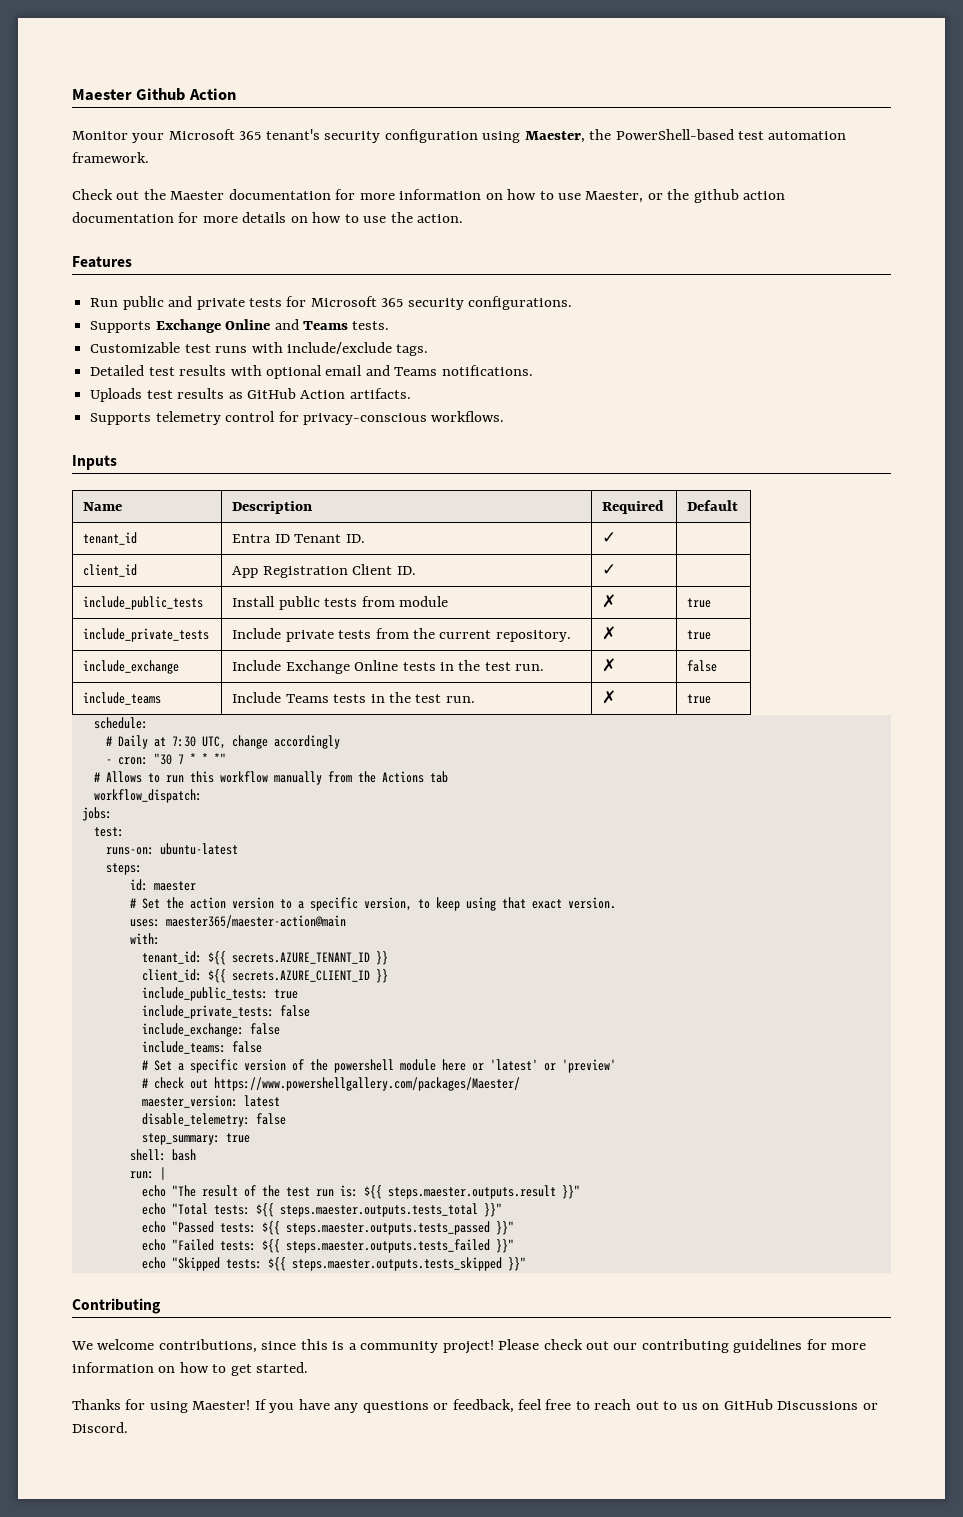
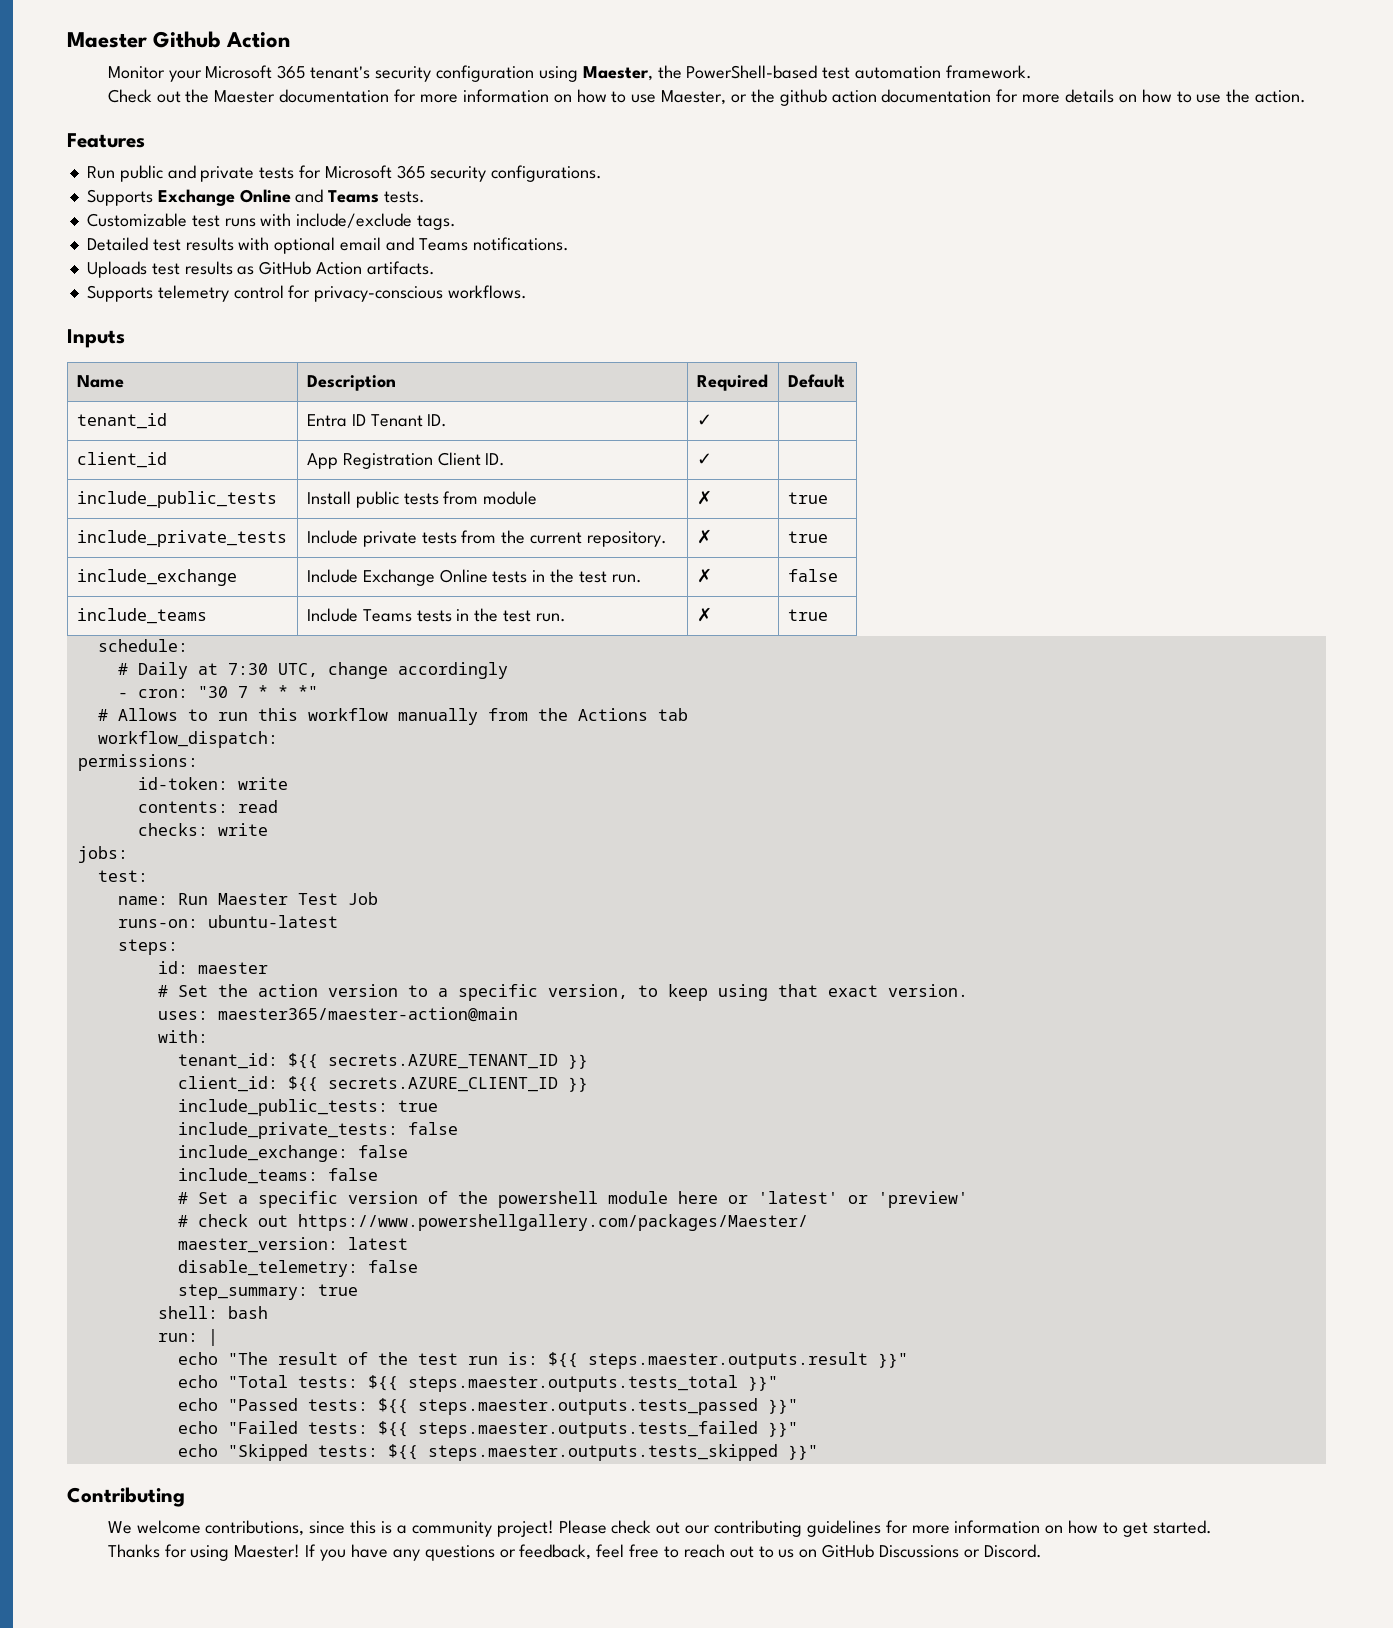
[81,807,112,821] [93,827,124,837] jobs: // test: -> [77,754,198,771] [137,777,288,790] [137,800,278,813] [137,823,268,836] [77,846,128,863] [97,870,148,882] [117,892,378,905] permissions: // id-token: write // contents: read // checks: write // jobs: // test: // name: Run Maester Test Job

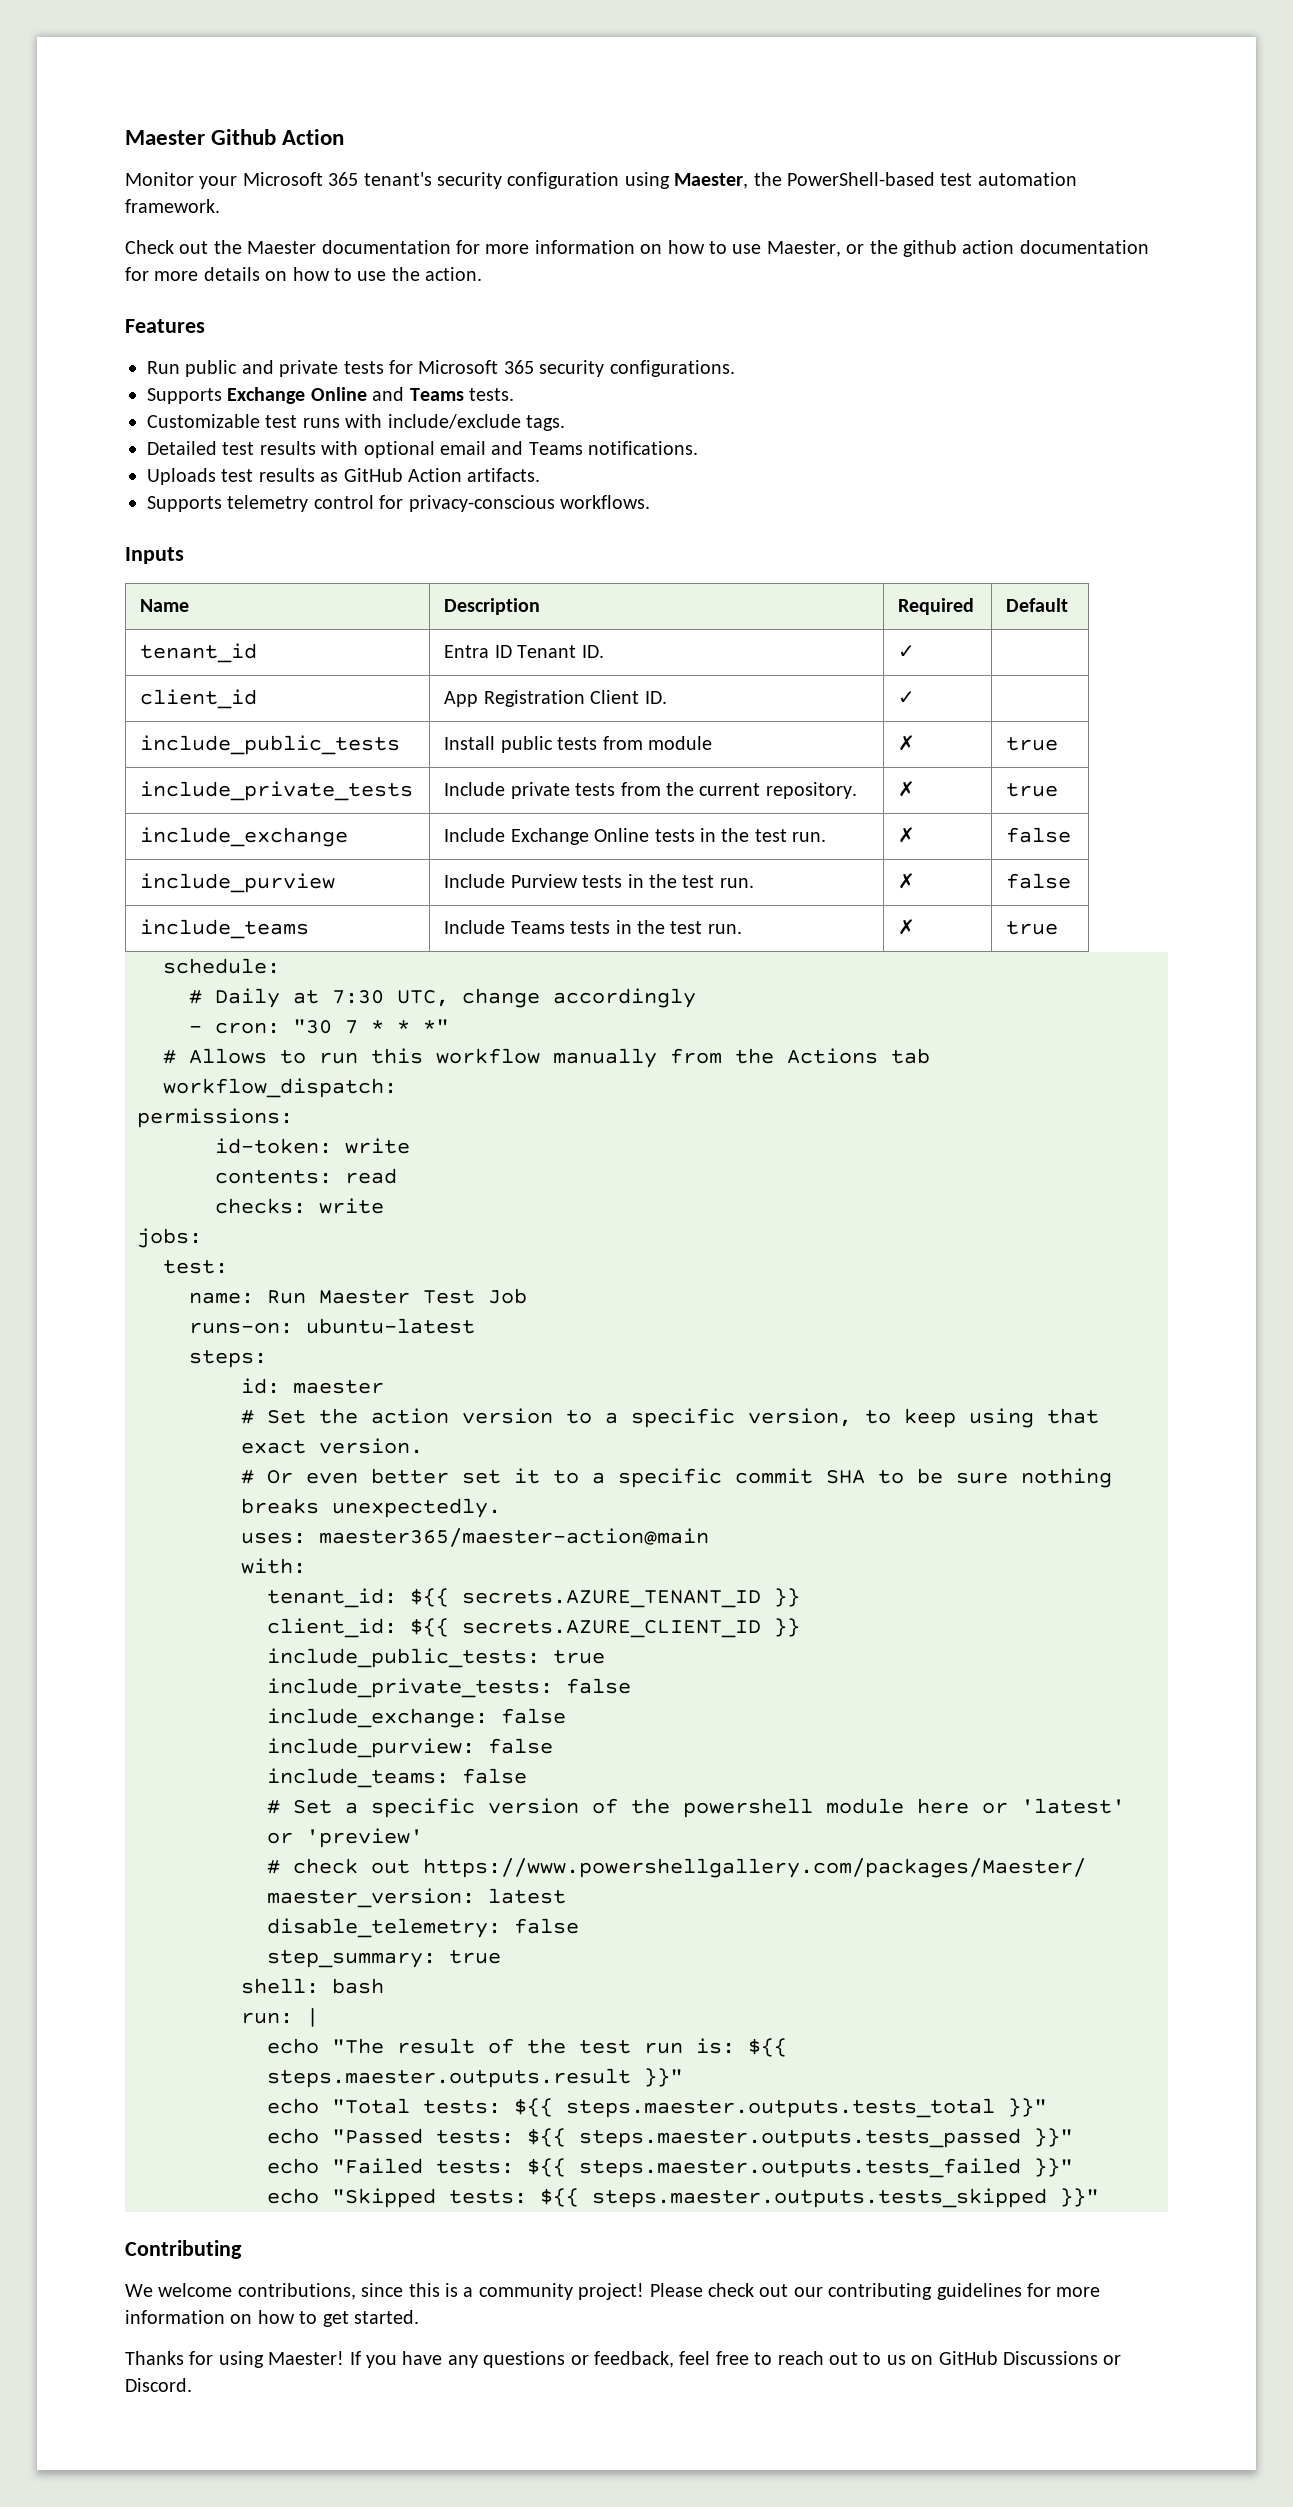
(838, 575) none -> [140,873,336,893] [444,874,754,888] [898,873,916,889] [1006,873,1072,889] // include_purview | Include Purview tests in the test run. | ✗ | false
(968, 990) none -> [241,1468,1112,1488] [241,1498,501,1518] // # Or even better set it to a specific commit SHA to be sure nothing breaks unexpectedly.
(408, 1151) none -> [267,1738,553,1758] // include_purview: false

